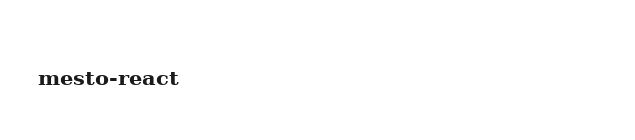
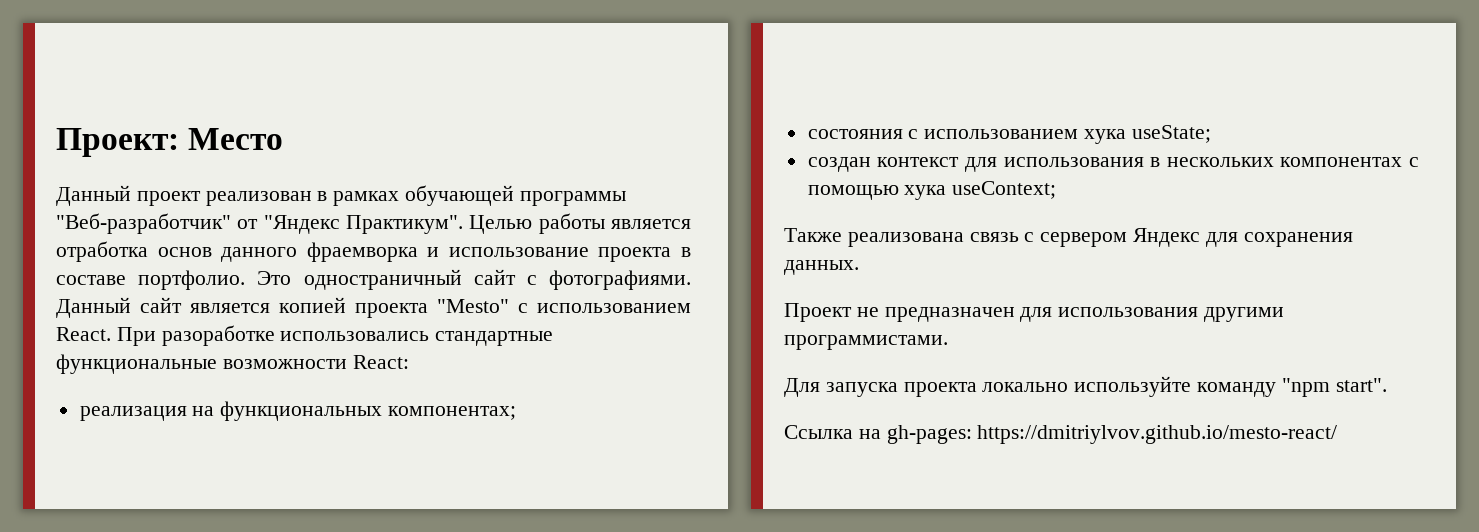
[38,72,179,85] mesto-react -> [56,128,284,157] [56,185,626,206] [56,213,691,234] [56,241,691,262] [56,269,691,290] [56,297,691,318] [56,325,554,346] [56,354,409,374] [79,401,517,421] [807,125,1211,144] [807,157,1419,172] [807,181,1057,200] [784,228,1353,247] [784,260,859,275] [784,303,1285,322] [784,335,948,350] [784,376,1387,397] [784,425,1338,444] Проект: Место // Данный проект реализован в рамках обучающей программы "Веб-разработчик" от "Яндекс Практикум". Целью работы является отработка основ данного фраемворка и использование проекта в составе портфолио. Это одностраничный сайт c фотографиями. Данный сайт является копией проекта "Mesto" с использованием React. При разоработке использовались стандартные функциональные возможности React: // реализация на функциональных компонентах; // состояния с использованием хука useState; // создан контекст для использования в нескольких компонентах с помощью хука useContext; // Также реализована связь с сервером Яндекс для сохранения данных. // Проект не предназначен для использования другими программистами. // Для запуска проекта локально используйте команду "npm start". // Ссылка на gh-pages: https://dmitriylvov.github.io/mesto-react/

